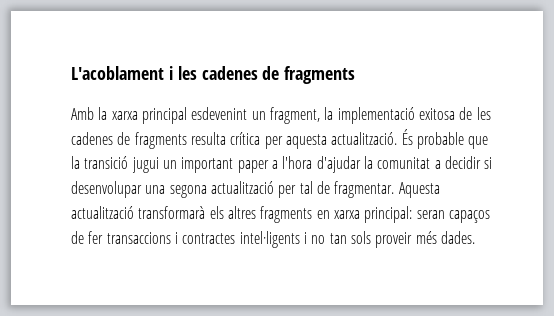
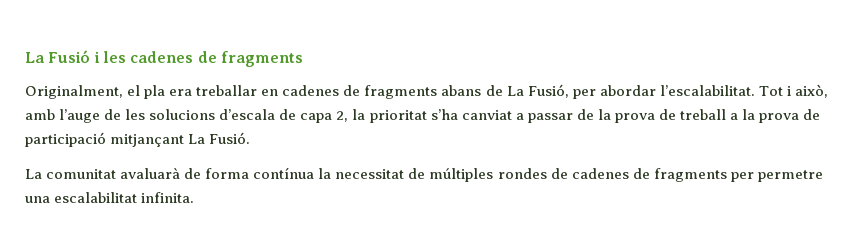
[71,66,164,80] L'acoblament -> [25,50,91,63] La Fusió
[71,107,491,124] [71,129,489,149] [71,156,493,173] [71,181,440,198] [71,206,490,223] [71,231,475,248] Amb la xarxa principal esdevenint un fragment, la implementació exitosa de les cadenes de fragments resulta crítica per aquesta actualització. És probable que la transició jugui un important paper a l'hora d'ajudar la comunitat a decidir si desenvolupar una segona actualització per tal de fragmentar. Aquesta actualització transformarà els altres fragments en xarxa principal: seran capaços de fer transaccions i contractes intel·ligents i no tan sols proveir més dades. -> [25,84,828,99] [25,109,821,123] [25,132,251,147] [25,167,823,182] [25,192,195,203] Originalment, el pla era treballar en cadenes de fragments abans de La Fusió, per abordar l’escalabilitat. Tot i això, amb l’auge de les solucions d’escala de capa 2, la prioritat s’ha canviat a passar de la prova de treball a la prova de participació mitjançant La Fusió. // La comunitat avaluarà de forma contínua la necessitat de múltiples rondes de cadenes de fragments per permetre una escalabilitat infinita.

